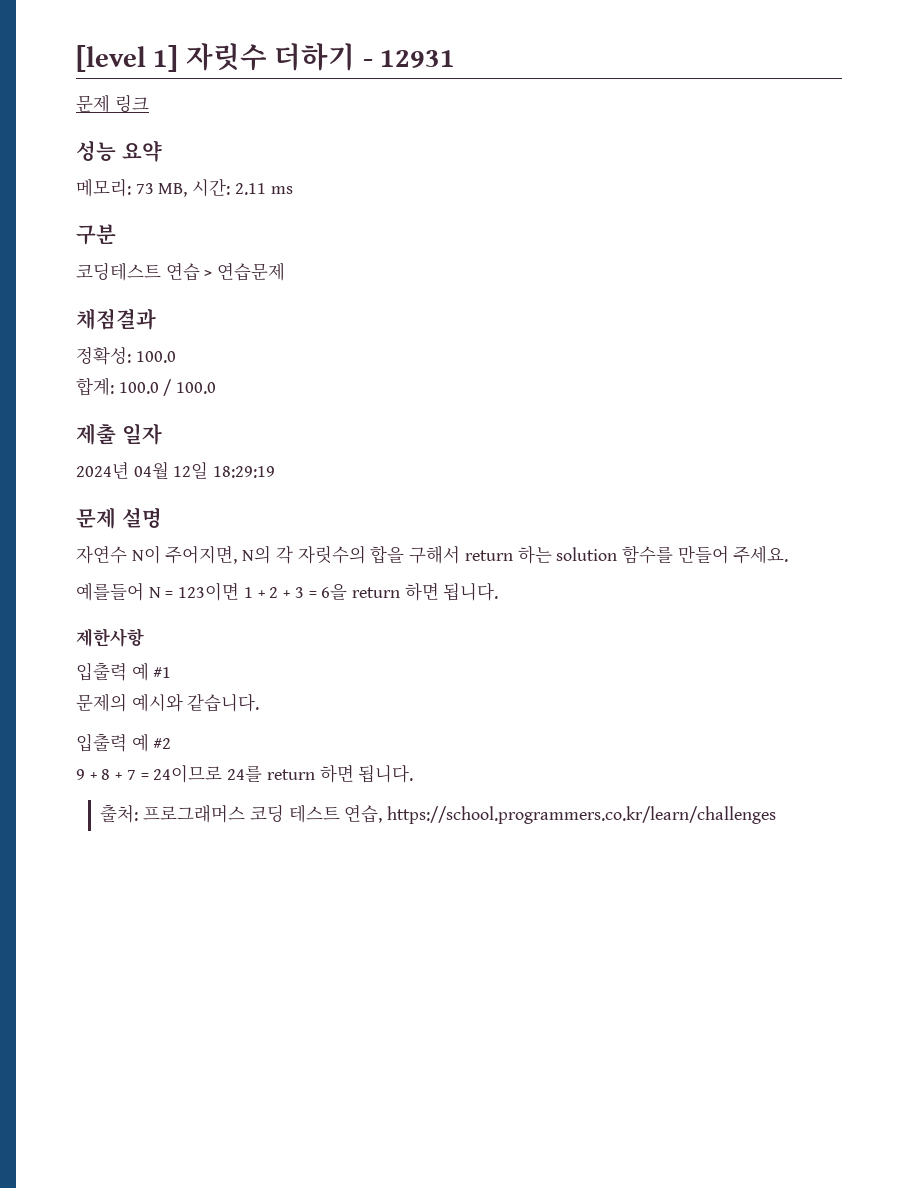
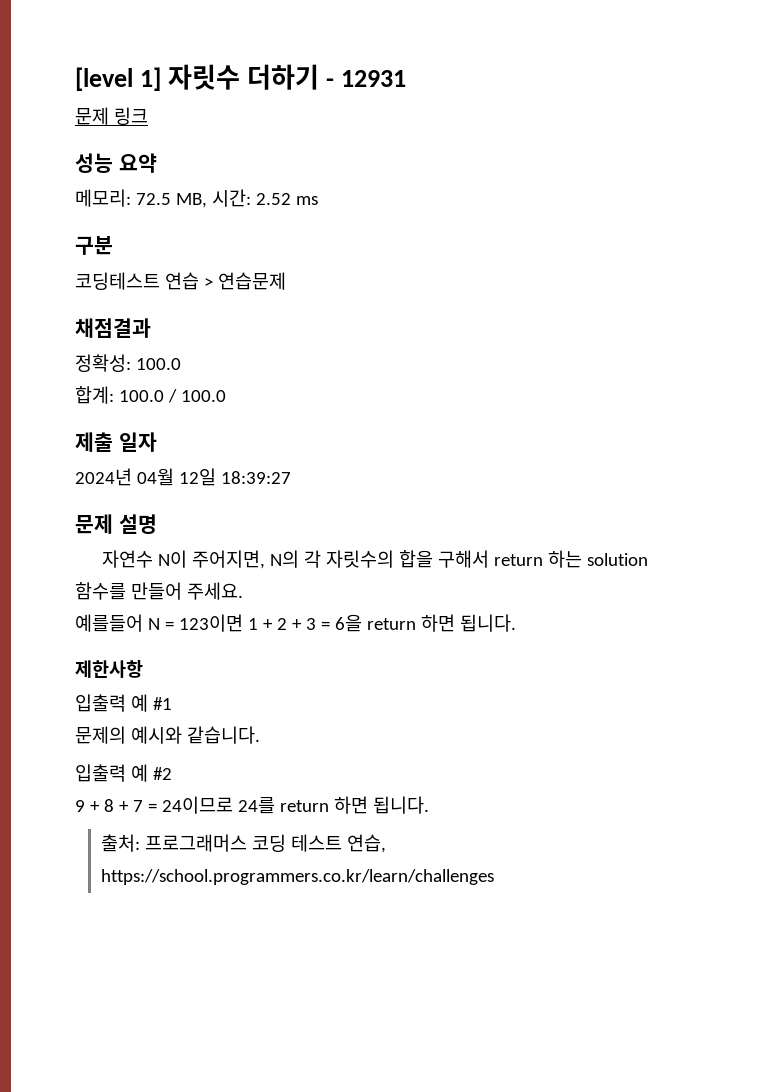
[135,183,154,194] 73 -> [135,193,171,205] 72.5
[234,183,266,195] 2.11 -> [255,193,291,205] 2.52
[213,466,276,478] 18:29:19 -> [220,471,291,484] 18:39:27

